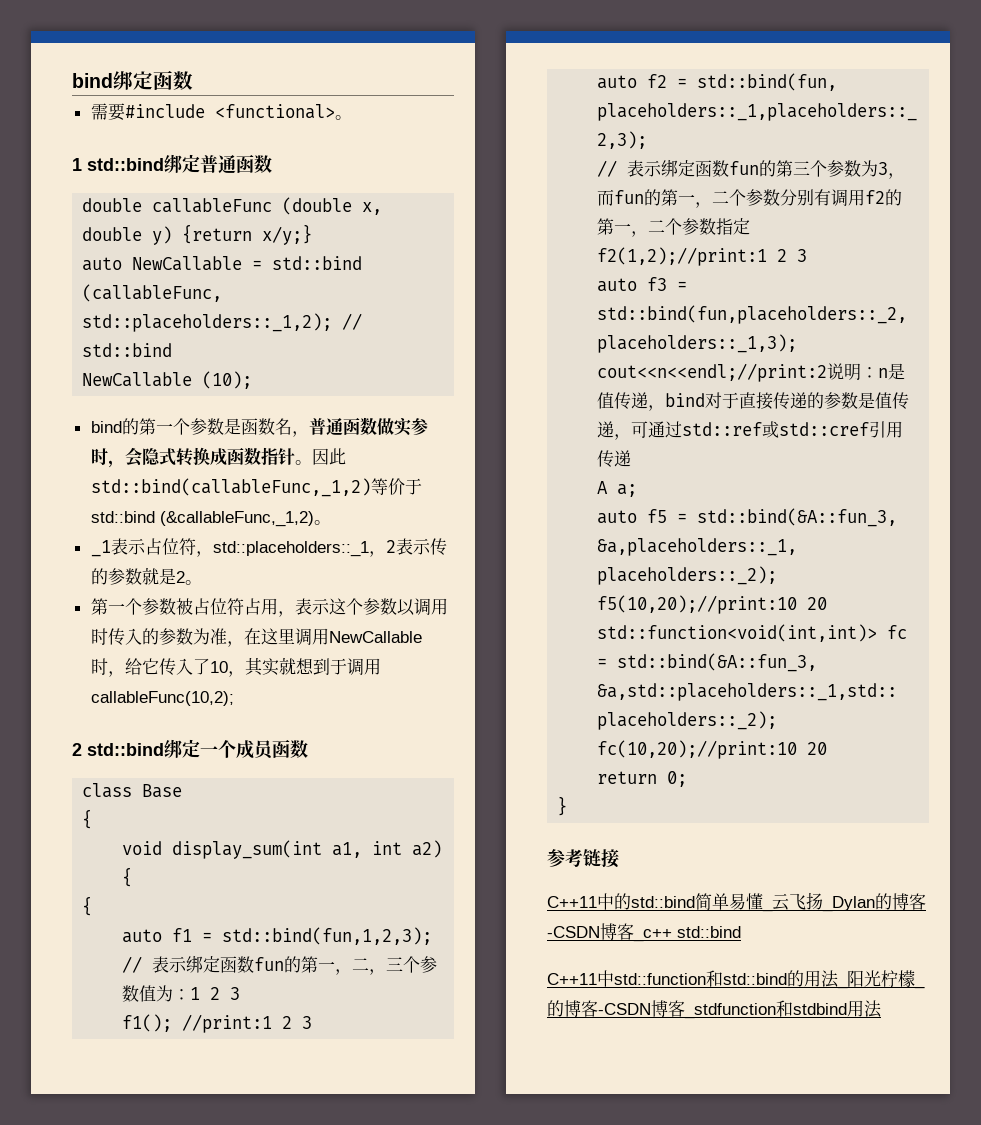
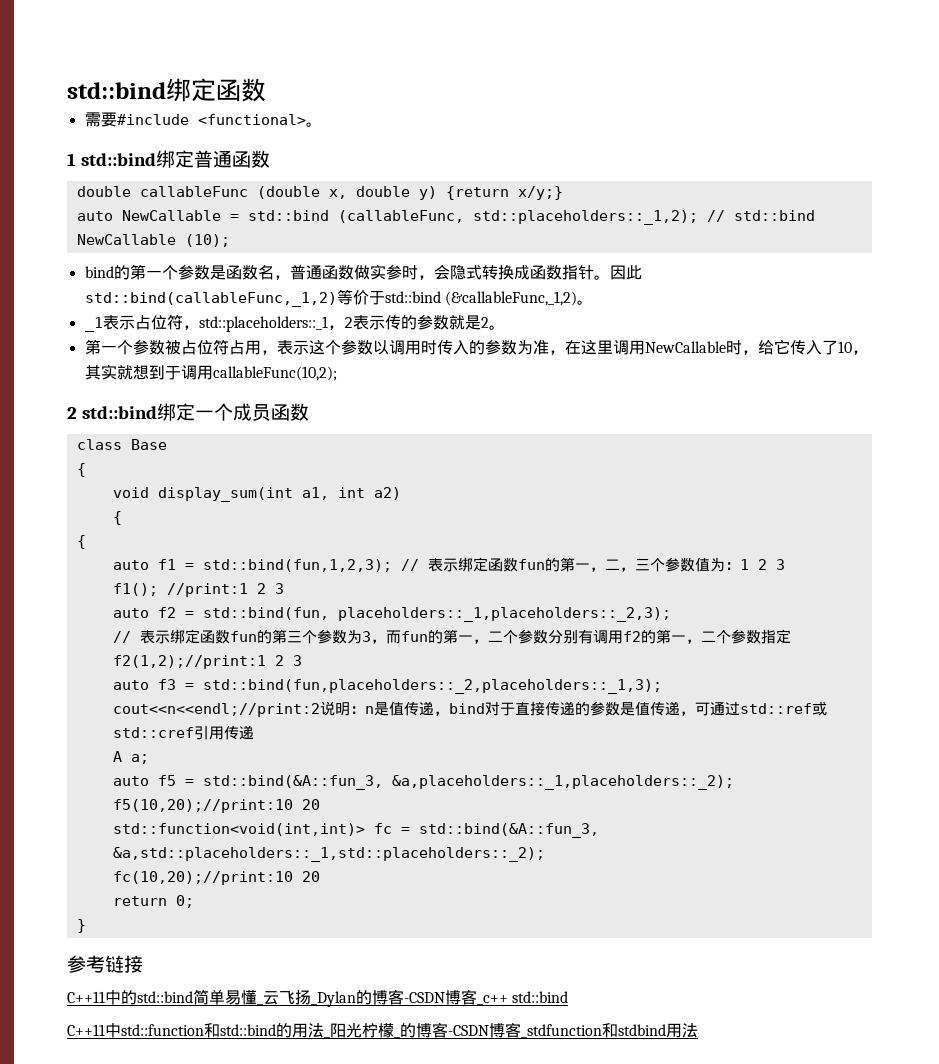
[72,73,113,88] bind -> [67,82,166,99] std::bind

